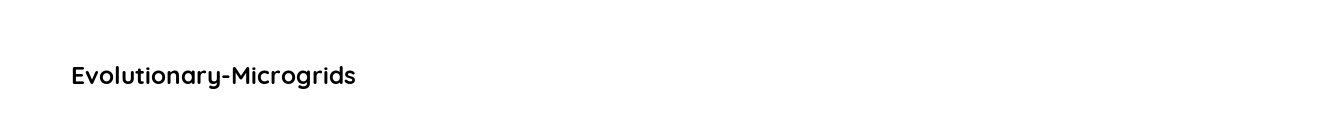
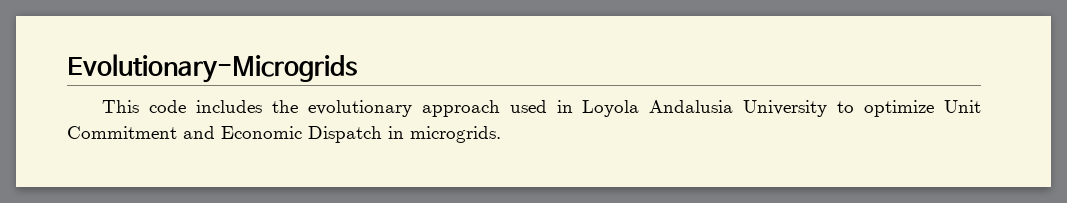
(356, 77) none -> [102,100,981,117] [67,126,501,143] // This code includes the evolutionary approach used in Loyola Andalusia University to optimize Unit Commitment and Economic Dispatch in microgrids.

